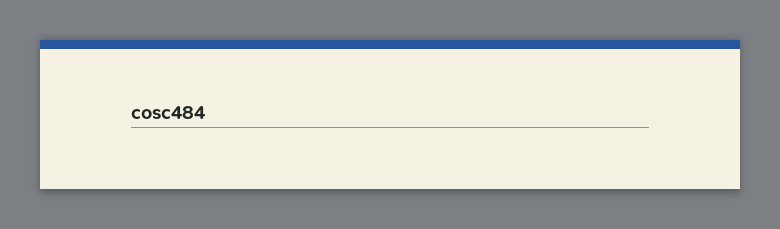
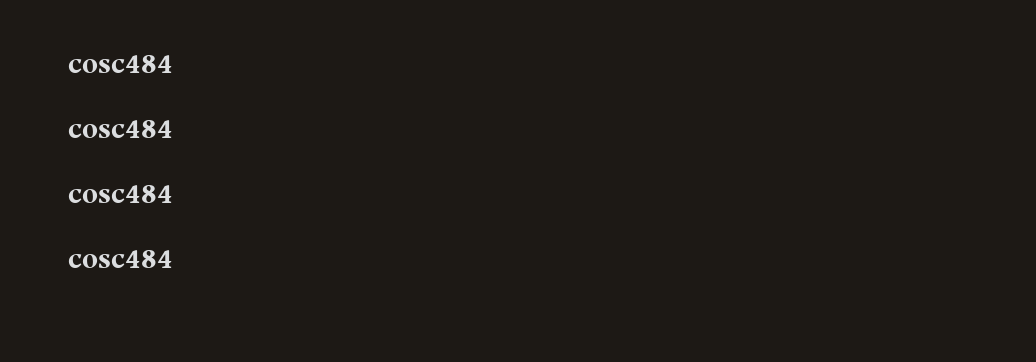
[131,106,206,120] cosc484 -> [68,55,173,73] [68,120,173,138] [68,185,173,203] [68,250,173,268] cosc484 // cosc484 // cosc484 // cosc484

